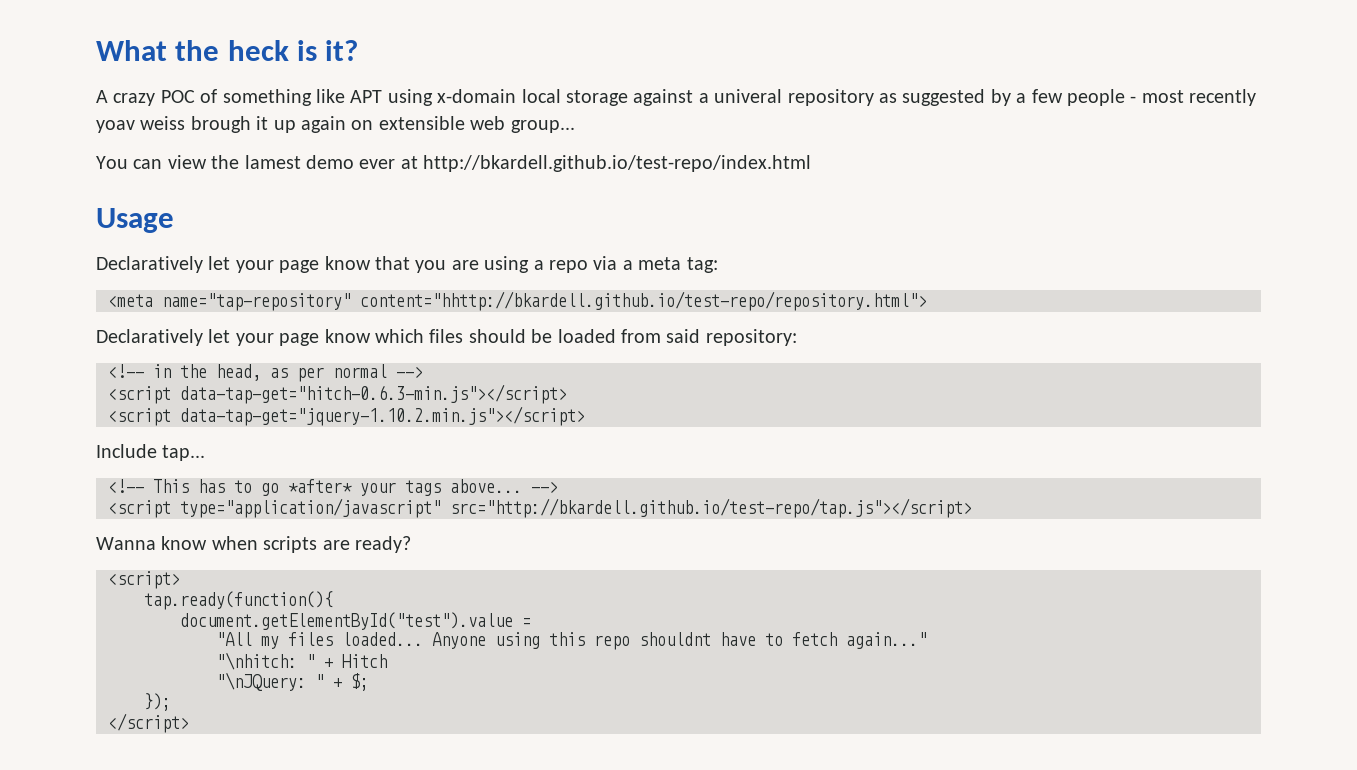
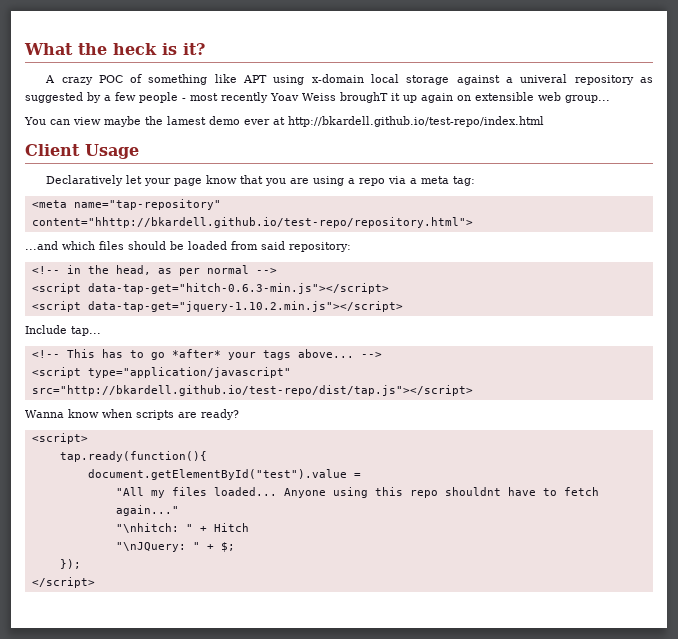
[96,116,251,133] yoav weiss brough -> [270,92,388,103] Yoav Weiss broughT
(207, 162) none -> [104,116,141,127] maybe
(812, 163) none -> [25,144,80,156] Client
[96,329,371,346] Declaratively let your page know -> [25,241,58,250] ...and
[450,498,972,518] src="http://bkardell.github.io/test-repo/tap.js"></script> -> [31,385,473,396] src="http://bkardell.github.io/test-repo/dist/tap.js"></script>

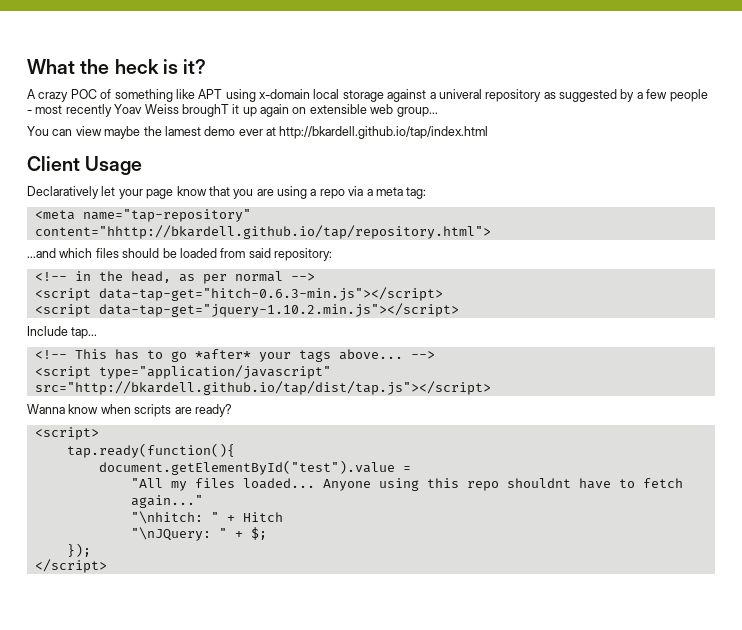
[288,116,544,127] http://bkardell.github.io/test-repo/index.html -> [279,126,489,139] http://bkardell.github.io/tap/index.html
[31,217,473,228] content="hhttp://bkardell.github.io/test-repo/repository.html"> -> [34,225,491,239] content="hhttp://bkardell.github.io/tap/repository.html">
[31,385,473,396] src="http://bkardell.github.io/test-repo/dist/tap.js"></script> -> [34,381,491,395] src="http://bkardell.github.io/tap/dist/tap.js"></script>

